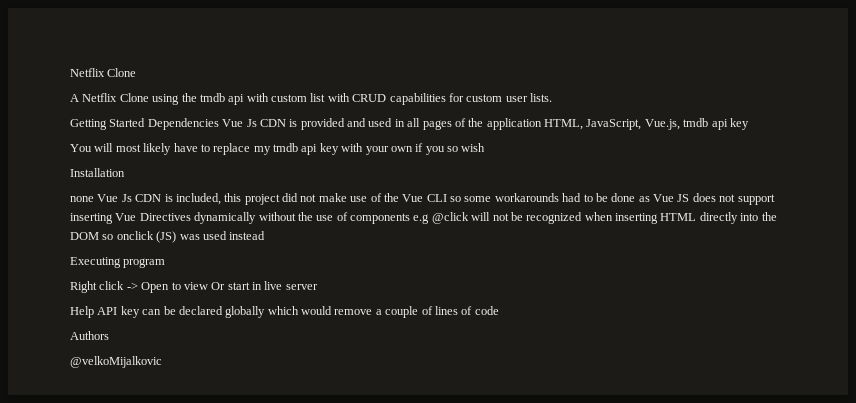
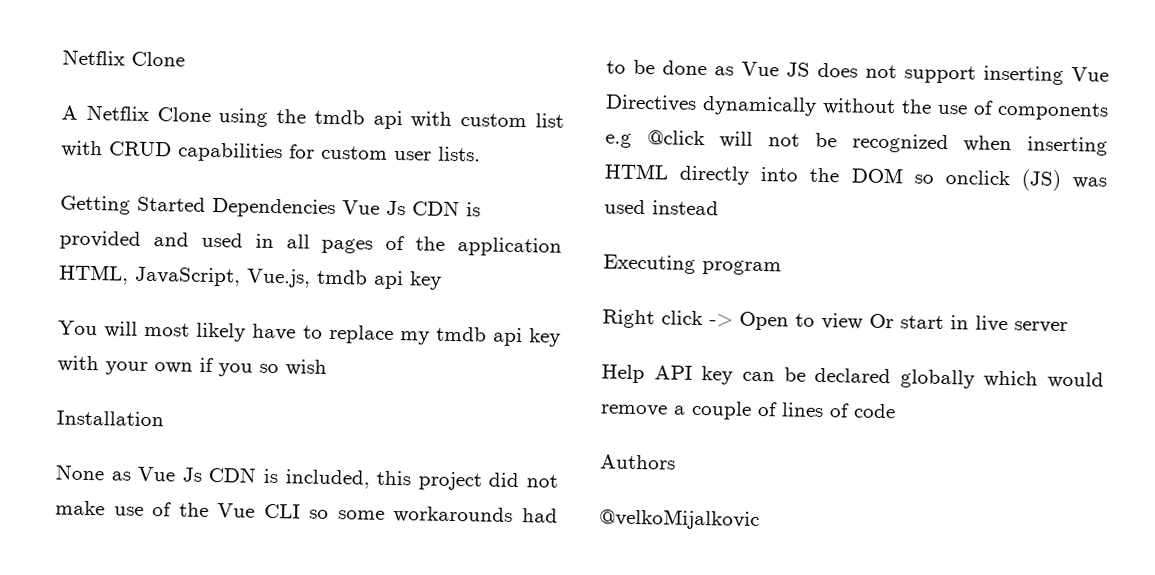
[70,196,94,202] // none -> [55,464,131,481] // None as

